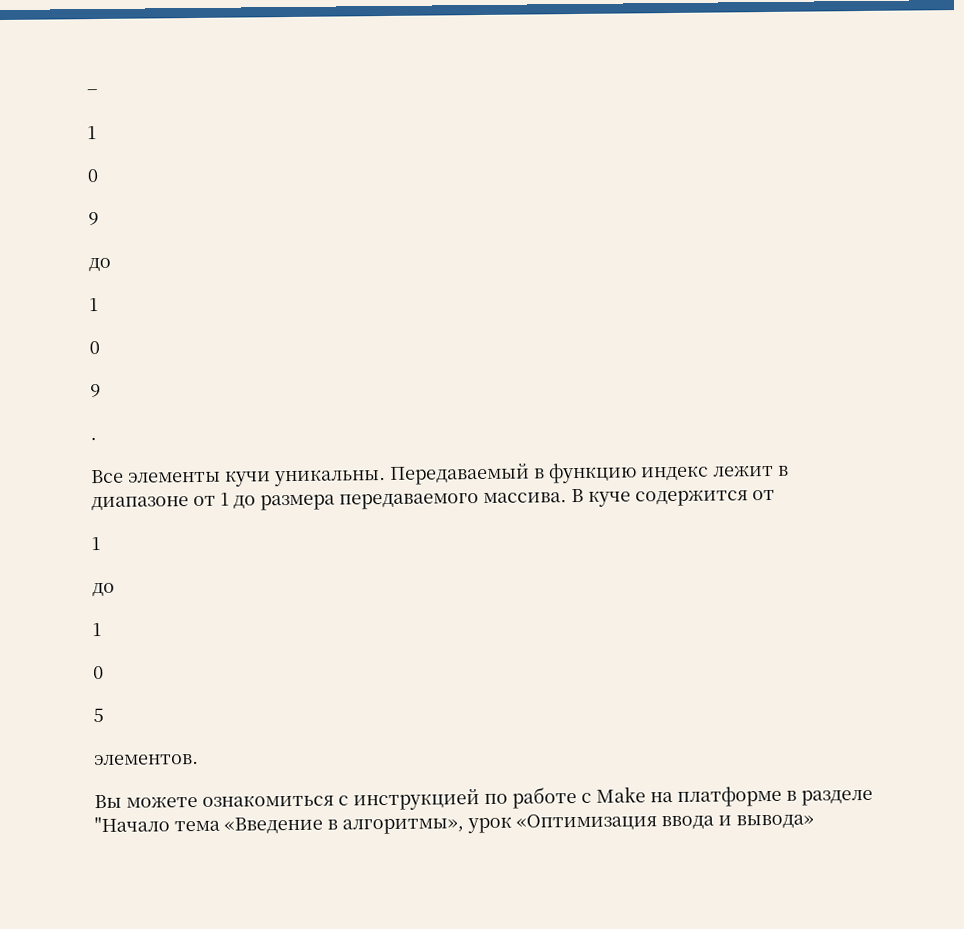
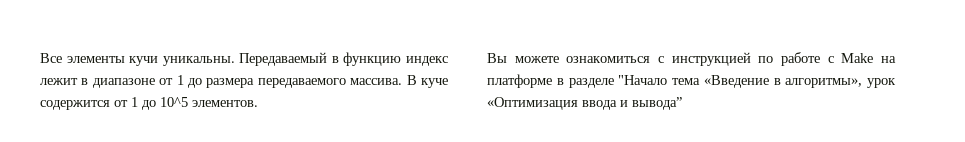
[87,89,98,97] [87,126,96,140] [87,169,99,183] [88,212,99,226] [88,257,111,272] [89,298,98,312] [89,340,100,355] [90,383,101,398] [90,437,97,441] − // 1 // 0 // 9 // до // 1 // 0 // 9 // . // -> (40, 58) none
[91,537,100,551] [92,582,115,597] [92,623,101,637] [93,665,104,680] [93,707,104,723] // 1 // до // 1 // 0 // 5 // -> [131,97,188,110] 1 до 10^5
[736,814,814,829] вывода» -> [632,97,682,110] вывода”

